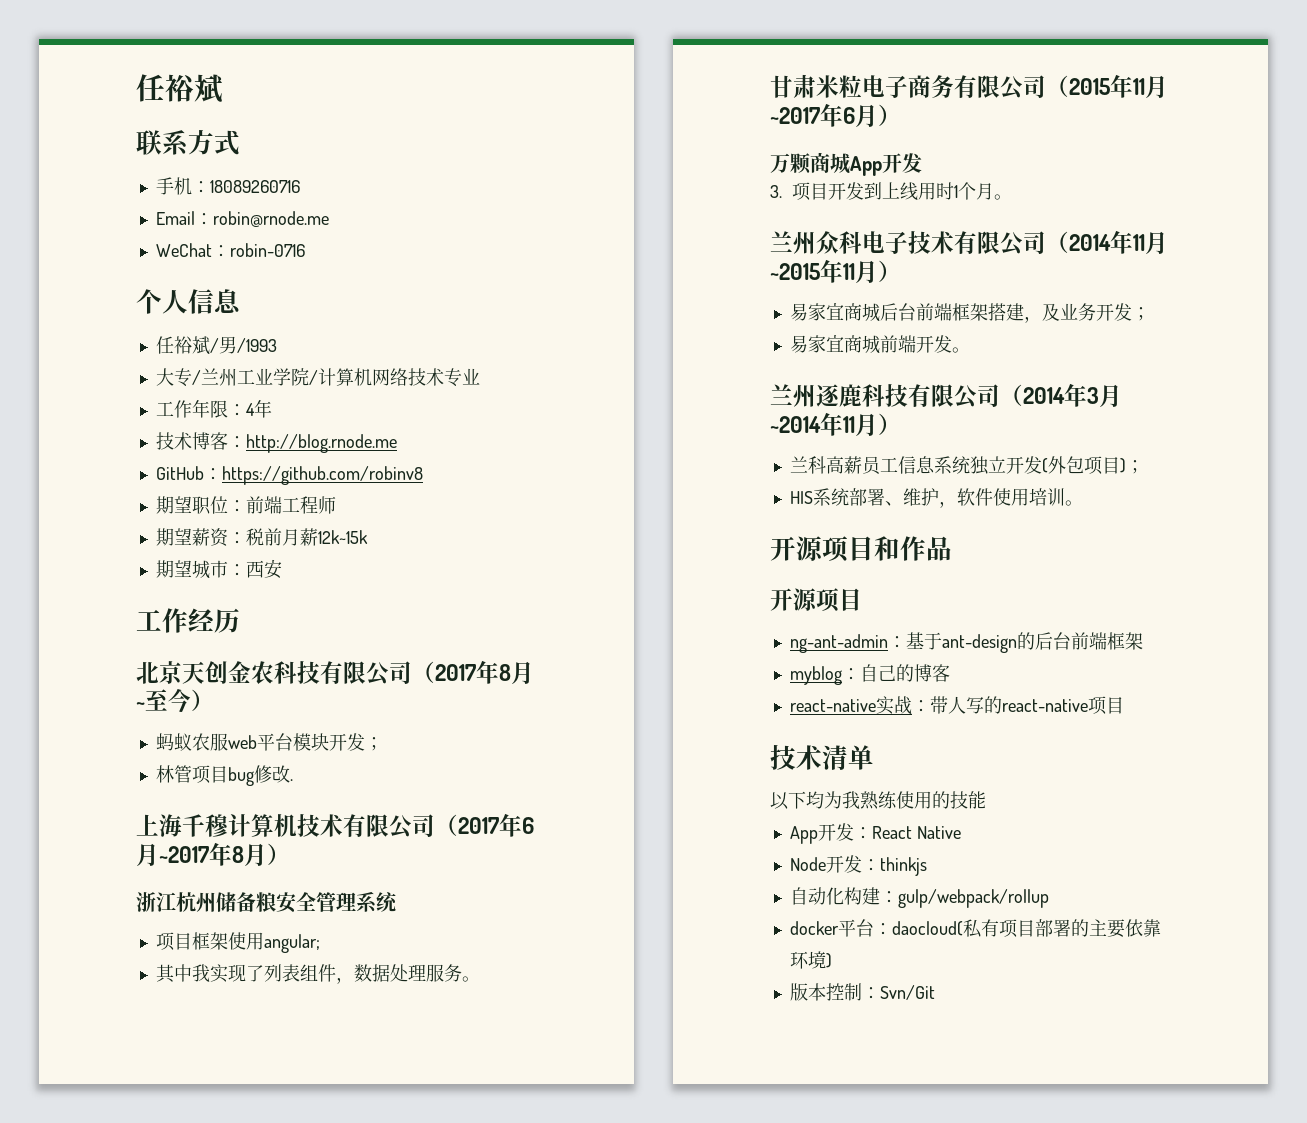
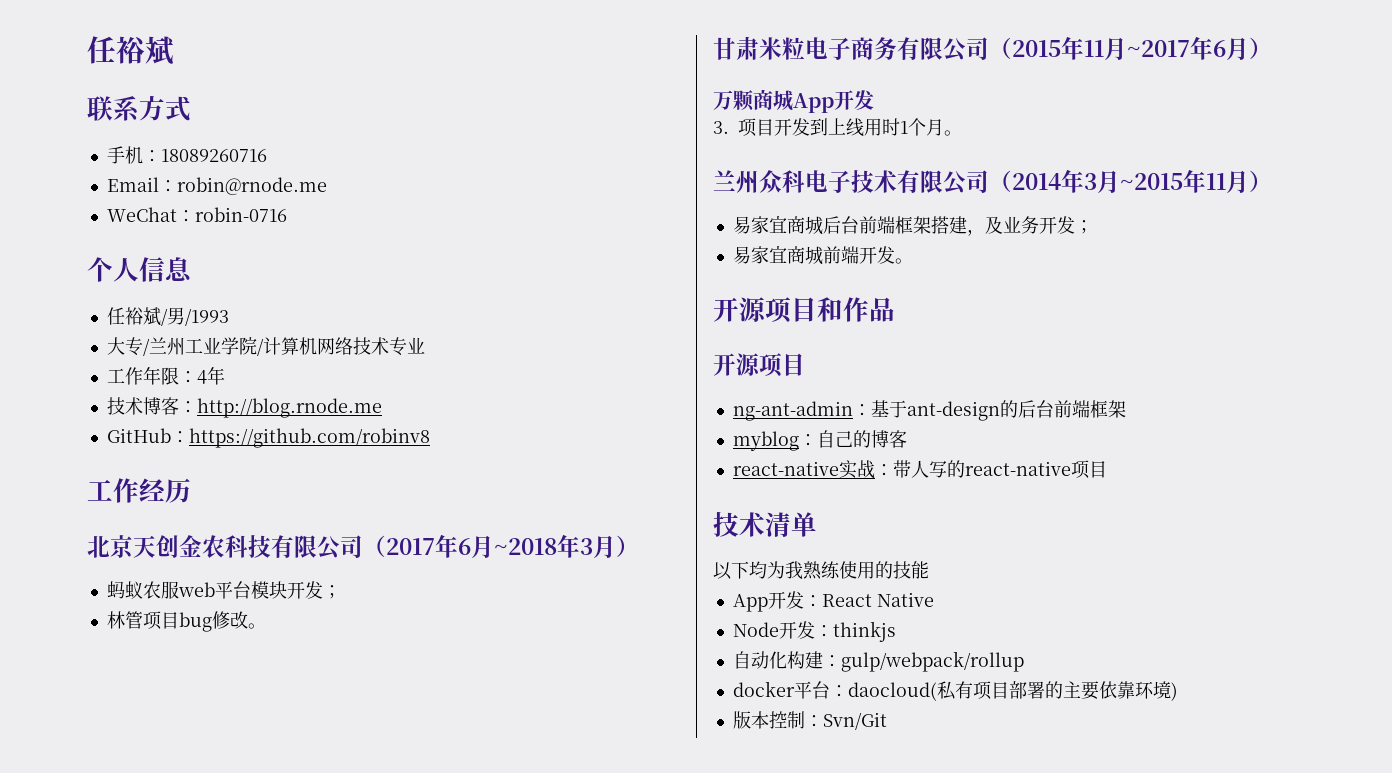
[155,496,336,515] [155,528,368,547] [155,559,282,579] // 期望职位：前端工程师 // 期望薪资：税前月薪12k~15k // 期望城市：西安 -> (430, 438) none
[499,661,534,685] [136,689,191,713] 8月~至今 -> [458,534,616,559] 6月~2018年3月
[289,779,293,781] [136,813,534,839] [136,842,290,867] [136,891,397,913] [155,932,320,953] [155,964,462,984] . // 上海千穆计算机技术有限公司（2017年6月~2017年8月） // 浙江杭州储备粮安全管理系统 // 项目框架使用angular; // 其中我实现了列表组件，数据处理服务 -> (248, 620) none
[1133,234,1145,251] 11 -> [1084,173,1097,190] 3
[770,383,1122,409] [770,412,901,437] [789,456,1144,475] [789,488,1083,508] // 兰州逐鹿科技有限公司（2014年3月~2014年11月） // 兰科高薪员工信息系统独立开发(外包项目)； // HIS系统部署、维护，软件使用培训。 -> (913, 261) none

